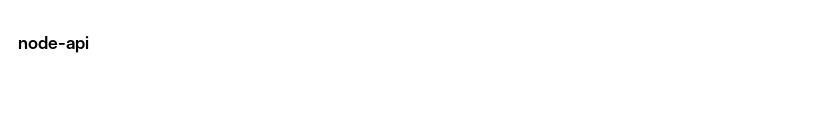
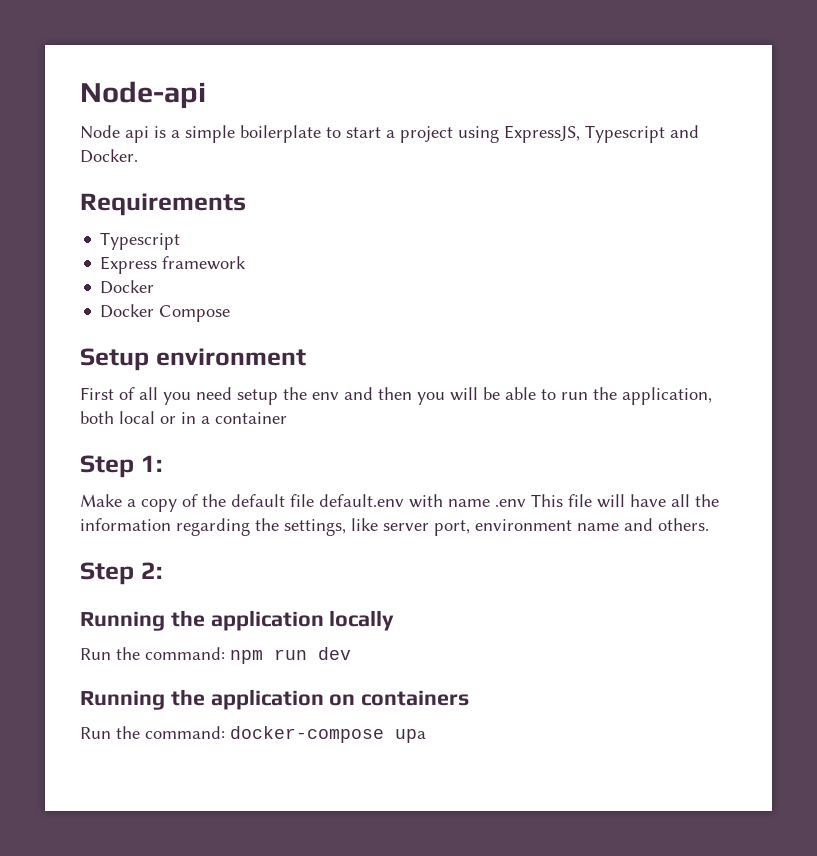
[18,36,89,53] node-api -> [80,81,206,109] [80,125,699,143] [80,149,138,163] [80,193,246,216] [100,232,181,250] [100,256,247,274] [100,280,155,294] [100,304,231,322] [80,348,306,371] [80,387,712,405] [80,411,287,424] [80,455,162,478] [80,494,719,512] [80,518,709,536] [80,562,162,585] [80,610,395,631] [80,647,351,664] [80,689,470,710] [80,726,426,743] Node-api // Node api is a simple boilerplate to start a project using ExpressJS, Typescript and Docker. // Requirements // Typescript // Express framework // Docker // Docker Compose // Setup environment // First of all you need setup the env and then you will be able to run the application, both local or in a container // Step 1: // Make a copy of the default file default.env with name .env This file will have all the information regarding the settings, like server port, environment name and others. // Step 2: // Running the application locally // Run the command: npm run dev // Running the application on containers // Run the command: docker-compose upa

